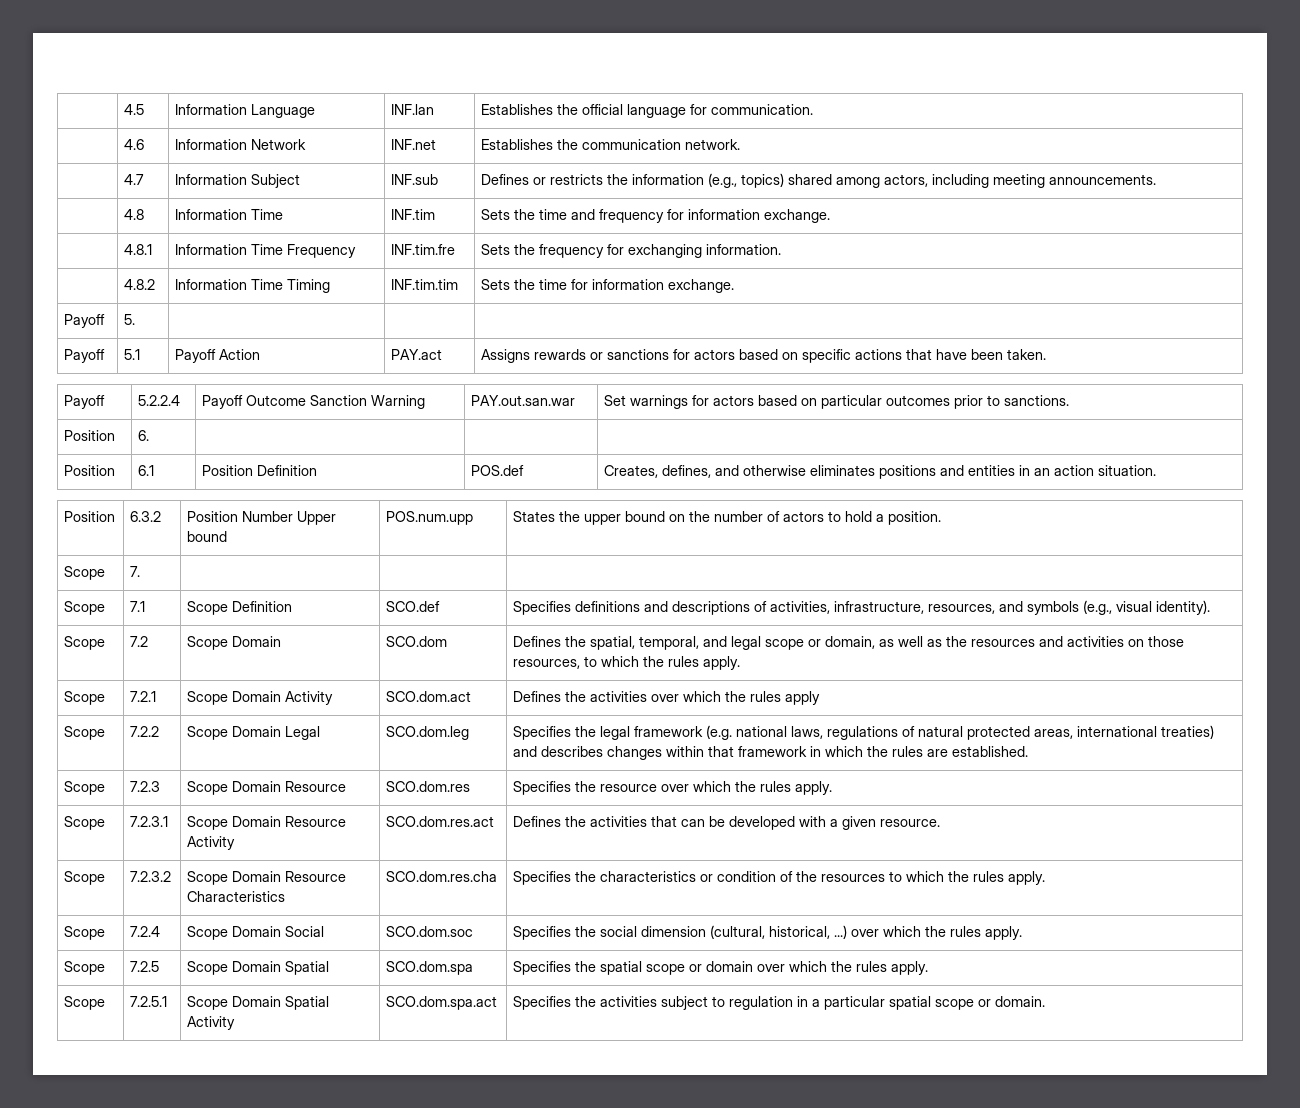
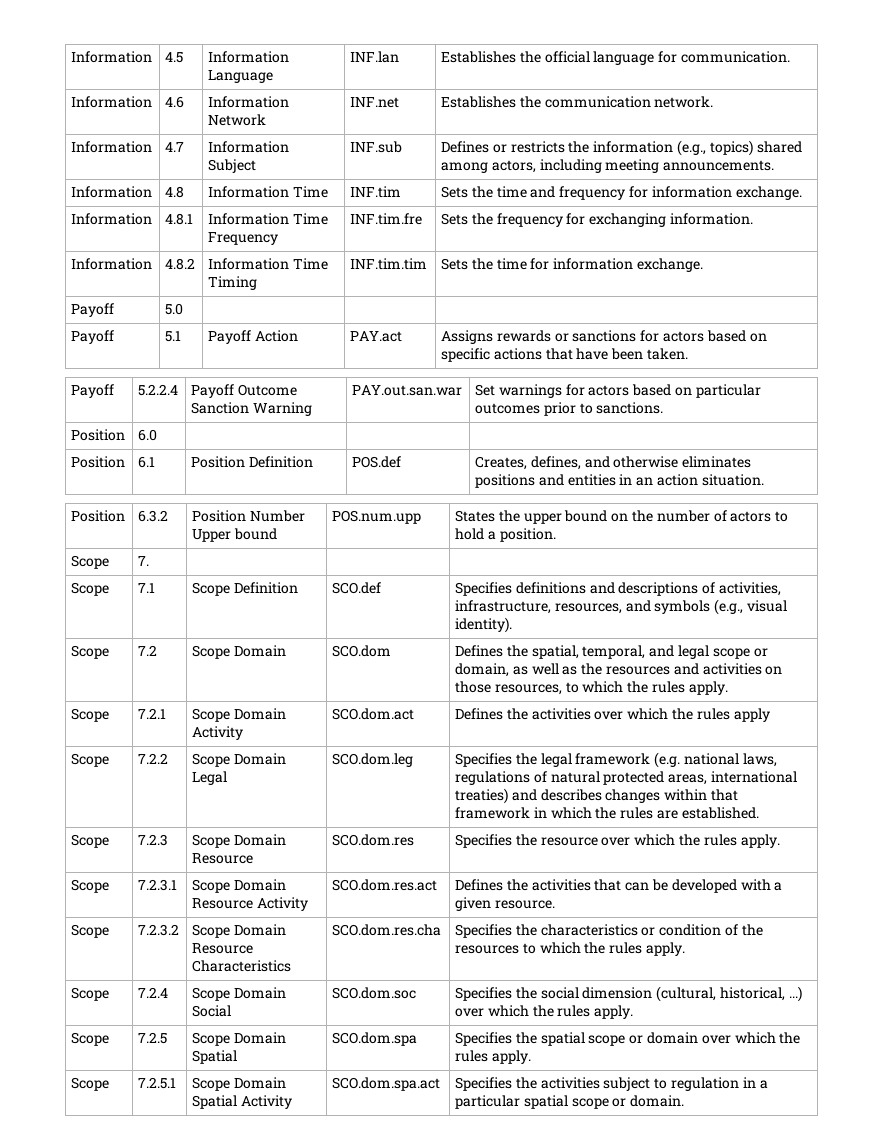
(124, 109) none -> [71,51,153,63] Information
(814, 109) none -> [71,96,153,108] Information
(741, 144) none -> [71,141,153,153] Information
(1157, 179) none -> [71,186,153,198] Information
(831, 216) none -> [71,213,153,225] Information
(782, 249) none -> [71,258,153,270] Information
[124,314,136,325] 5. -> [165,303,184,315] 5.0
[138,430,150,441] 6. -> [138,429,158,441] 6.0

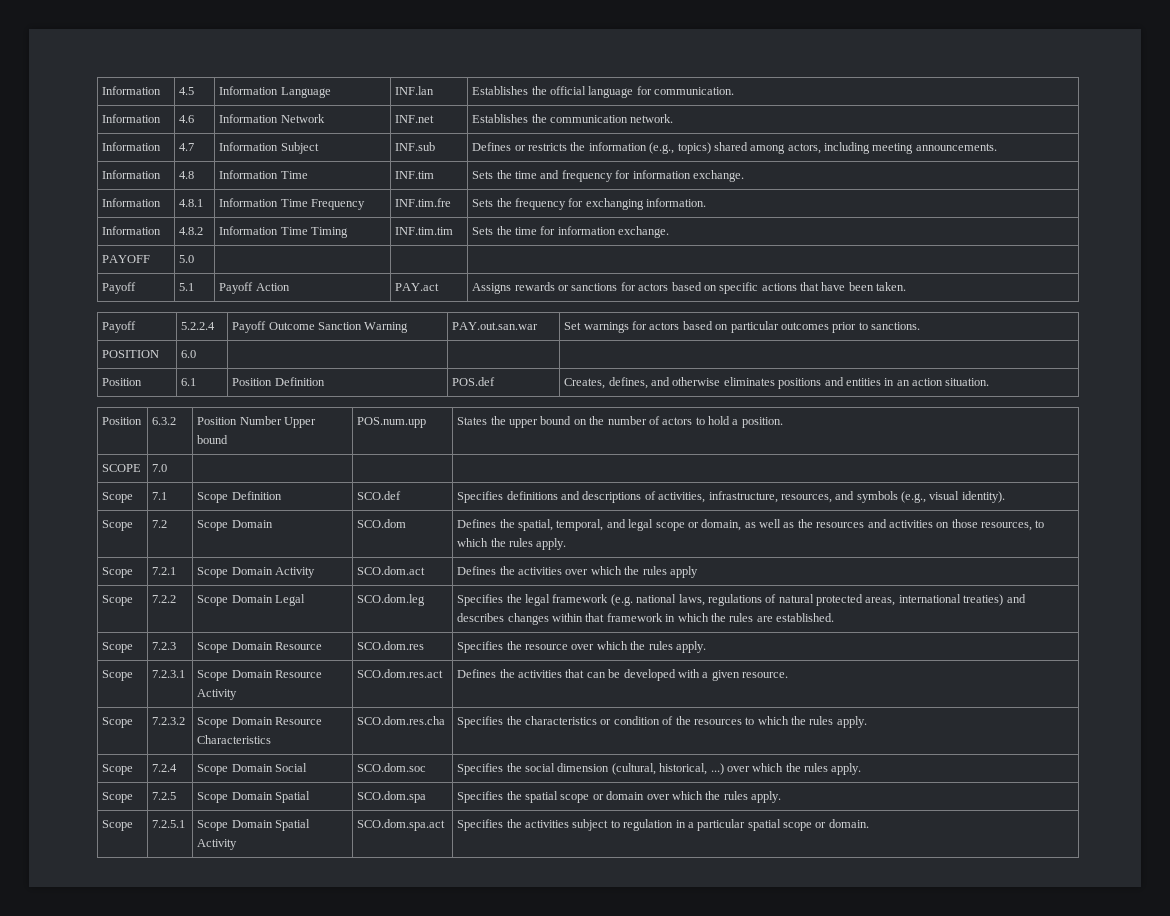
[71,303,115,317] Payoff -> [102,255,151,263] PAYOFF
[71,429,126,441] Position -> [102,350,160,358] POSITION
[71,555,110,569] [138,556,150,566] Scope | 7. -> [102,464,142,472] [152,464,168,472] SCOPE | 7.0

